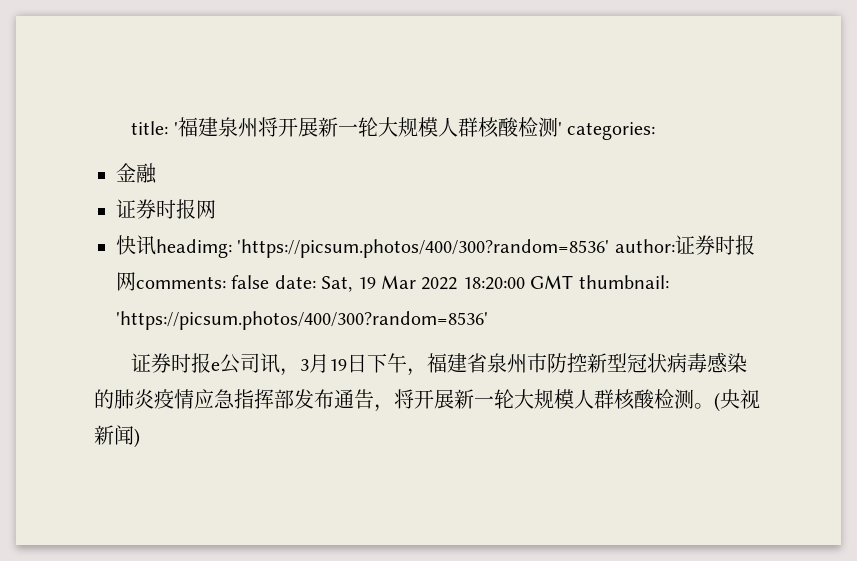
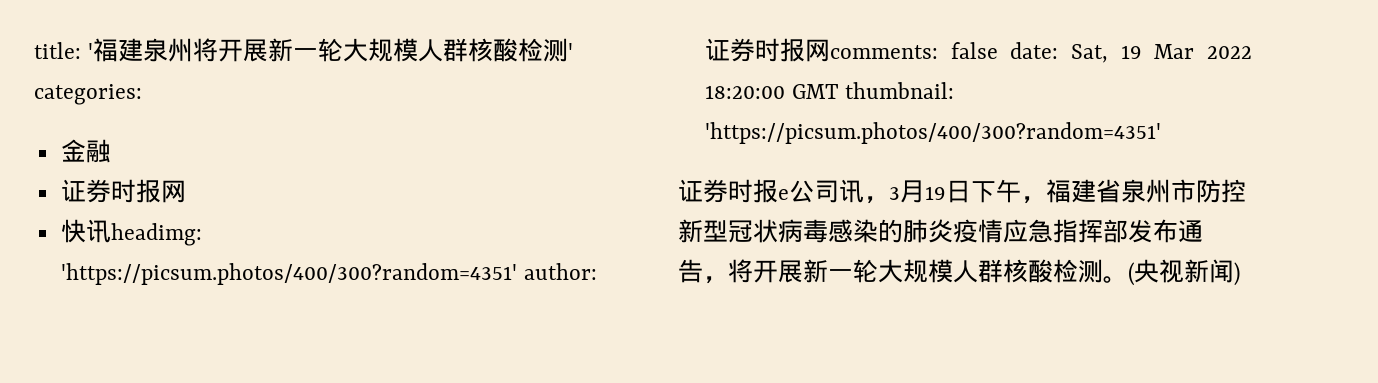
[237,239,610,258] 'https://picsum.photos/400/300?random=8536' -> [60,263,517,285] 'https://picsum.photos/400/300?random=4351'
[116,311,488,330] 'https://picsum.photos/400/300?random=8536' -> [704,122,1161,144] 'https://picsum.photos/400/300?random=4351'

